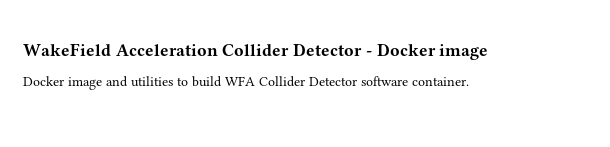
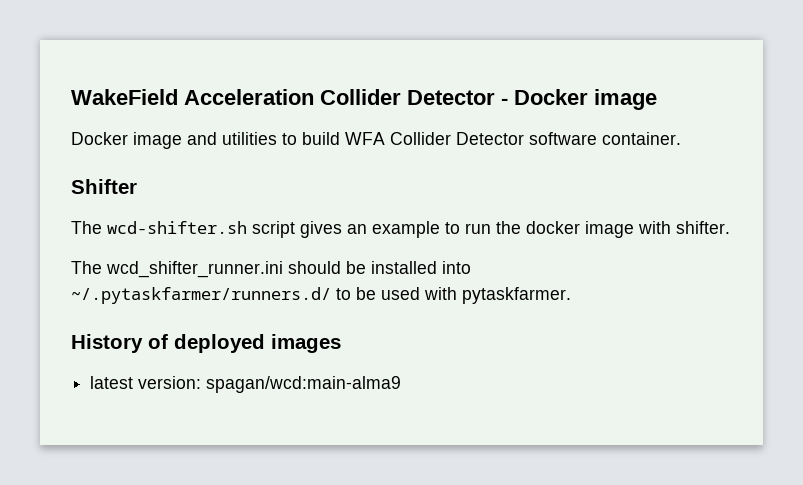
(469, 81) none -> [71,179,137,194] [71,221,730,238] [71,261,471,278] [71,287,571,304] [71,334,341,353] [90,376,402,393] // Shifter // The wcd-shifter.sh script gives an example to run the docker image with shifter. // The wcd_shifter_runner.ini should be installed into ~/.pytaskfarmer/runners.d/ to be used with pytaskfarmer. // History of deployed images // latest version: spagan/wcd:main-alma9

